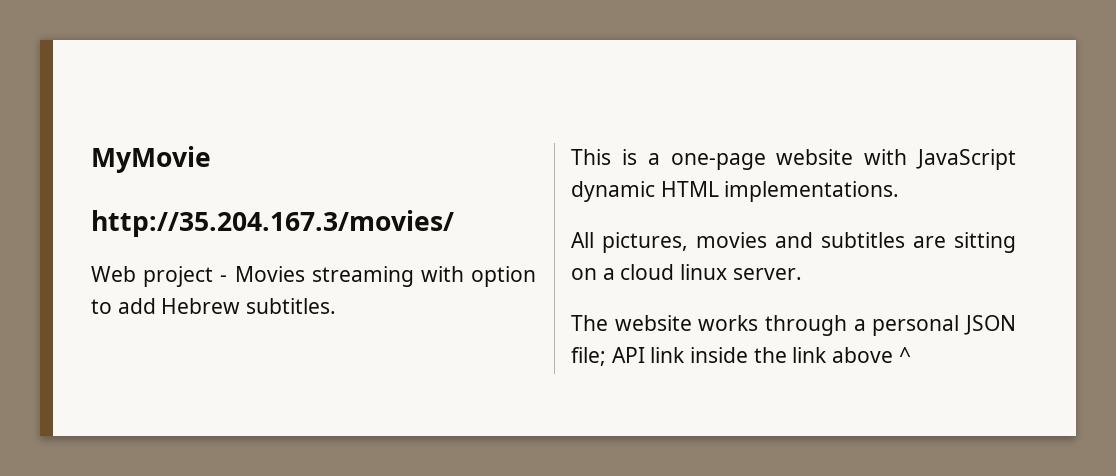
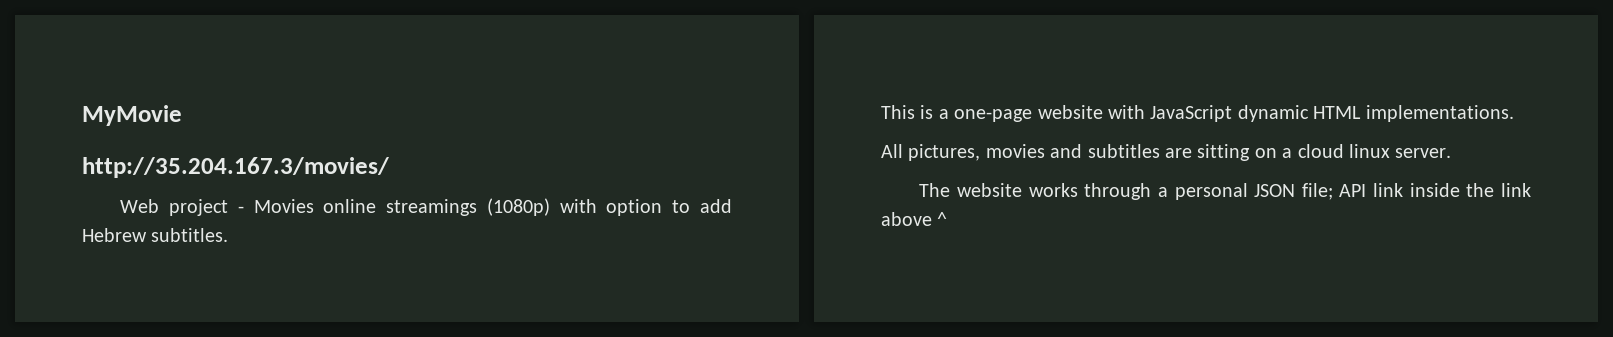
[311,266,414,287] streaming -> [323,198,550,216] online streamings (1080p)

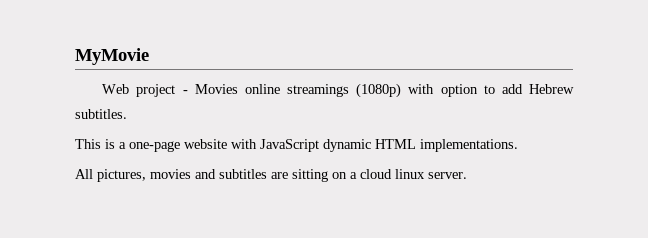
[82,157,389,178] // http://35.204.167.3/movies/ -> (149, 56) none
[919,183,1531,200] [881,212,948,226] // The website works through a personal JSON file; API link inside the link above ^ -> (467, 175) none

